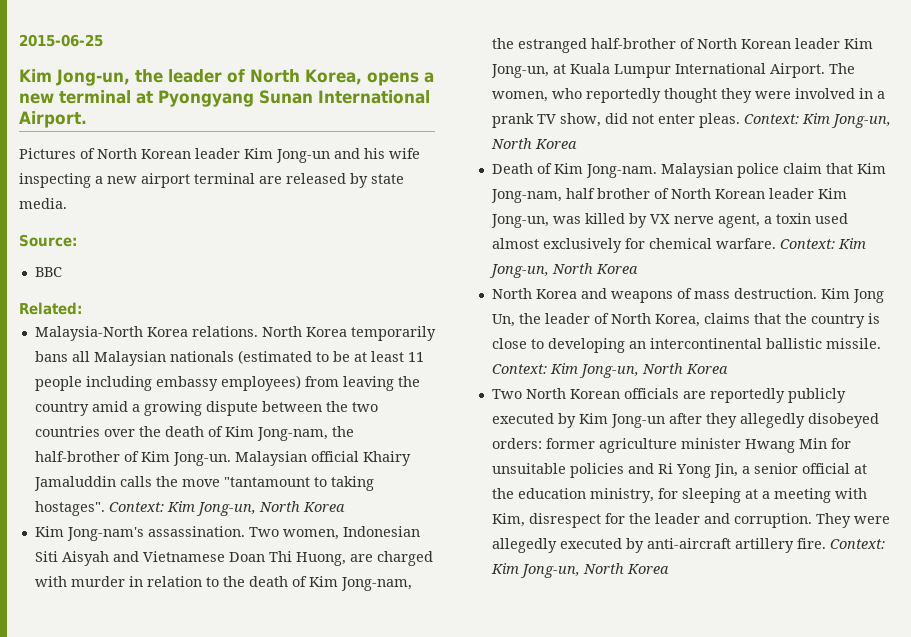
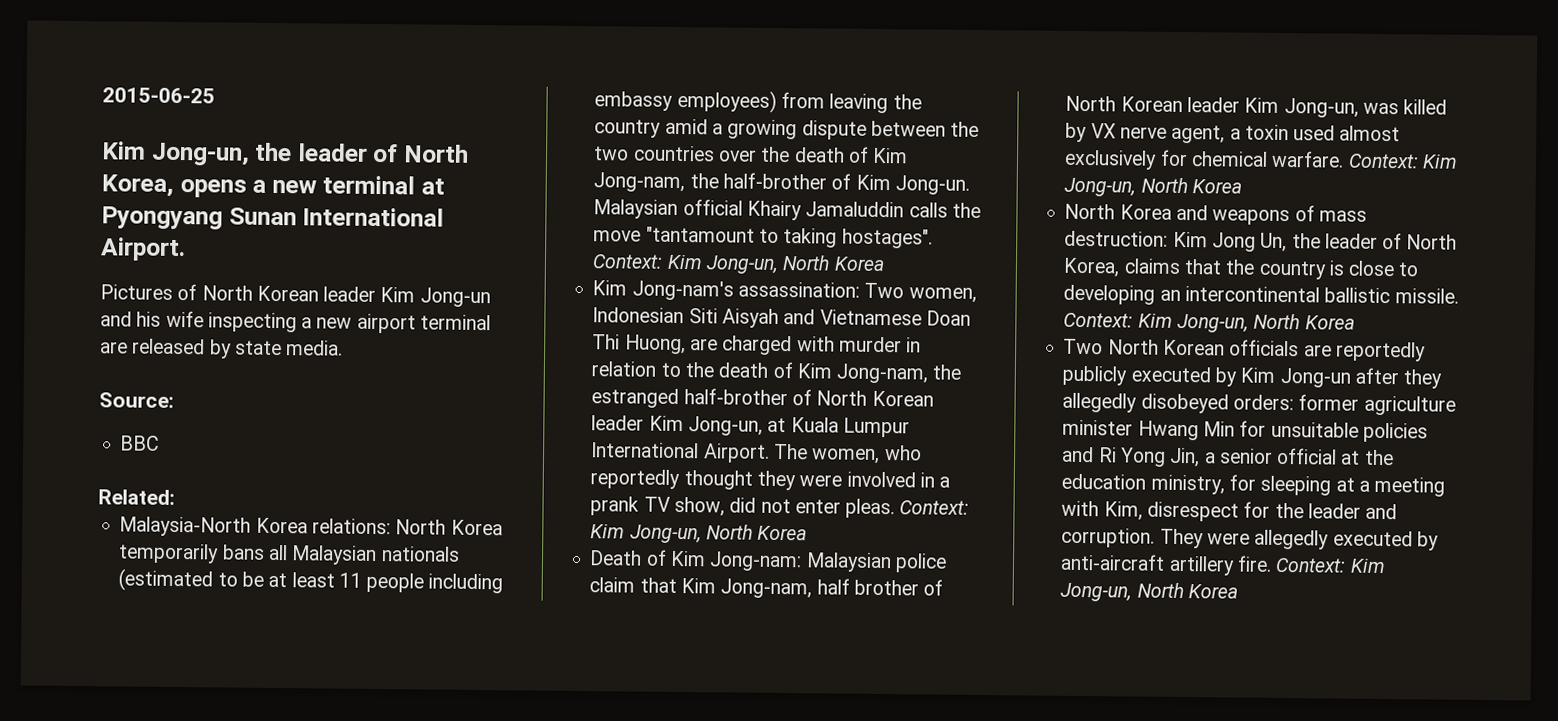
[191,326,258,337] relations. -> [311,518,391,535] relations:
[147,526,245,537] assassination. -> [737,281,860,298] assassination:
[585,164,657,178] Jong-nam. -> [709,551,803,572] Jong-nam:
[733,288,817,299] destruction. -> [1064,230,1169,247] destruction:

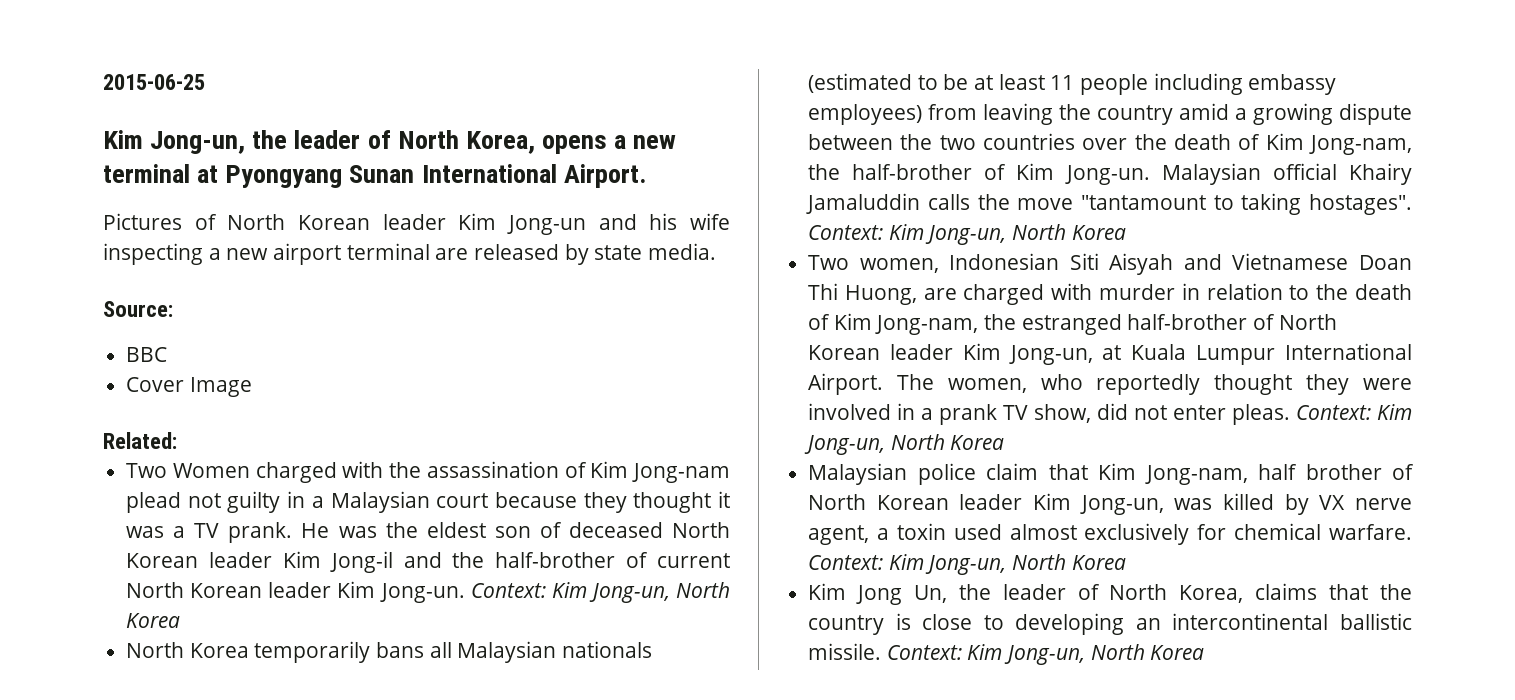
(160, 443) none -> [126,377,252,397] // Cover Image
[119,516,391,537] Malaysia-North Korea relations: -> [126,461,730,483] [126,491,730,513] [126,522,730,543] [126,551,730,573] [126,581,730,603] [126,613,181,628] Two Women charged with the assassination of Kim Jong-nam plead not guilty in a Malaysian court because they thought it was a TV prank. He was the eldest son of deceased North Korean leader Kim Jong-il and the half-brother of current North Korean leader Kim Jong-un. Context: Kim Jong-un, North Korea //
[592,280,860,301] Kim Jong-nam's assassination: -> (1126, 232) none
[589,549,803,572] Death of Kim Jong-nam: -> (1005, 442) none
[1064,203,1367,226] [1064,230,1169,247] North Korea and weapons of mass destruction: -> (1126, 562) none
[1063,338,1426,362] [1062,365,1443,389] [1062,392,1456,416] [1062,419,1428,443] [1062,446,1394,468] [1061,473,1446,497] [1061,500,1398,522] [1061,527,1439,551] [1060,553,1386,576] [1060,582,1238,602] // Two North Korean officials are reportedly publicly executed by Kim Jong-un after they allegedly disobeyed orders: former agriculture minister Hwang Min for unsuitable policies and Ri Yong Jin, a senior official at the education ministry, for sleeping at a meeting with Kim, disrespect for the leader and corruption. They were allegedly executed by anti-aircraft artillery fire. Context: Kim Jong-un, North Korea -> (1205, 652) none

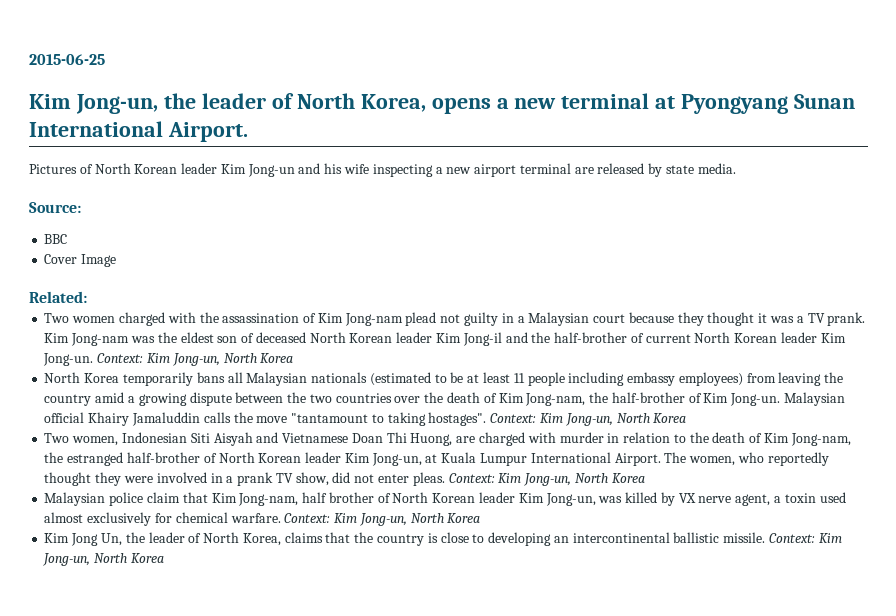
[172,463,250,478] Women -> [72,316,116,323] women
[301,523,330,538] He -> [44,333,130,346] Kim Jong-nam

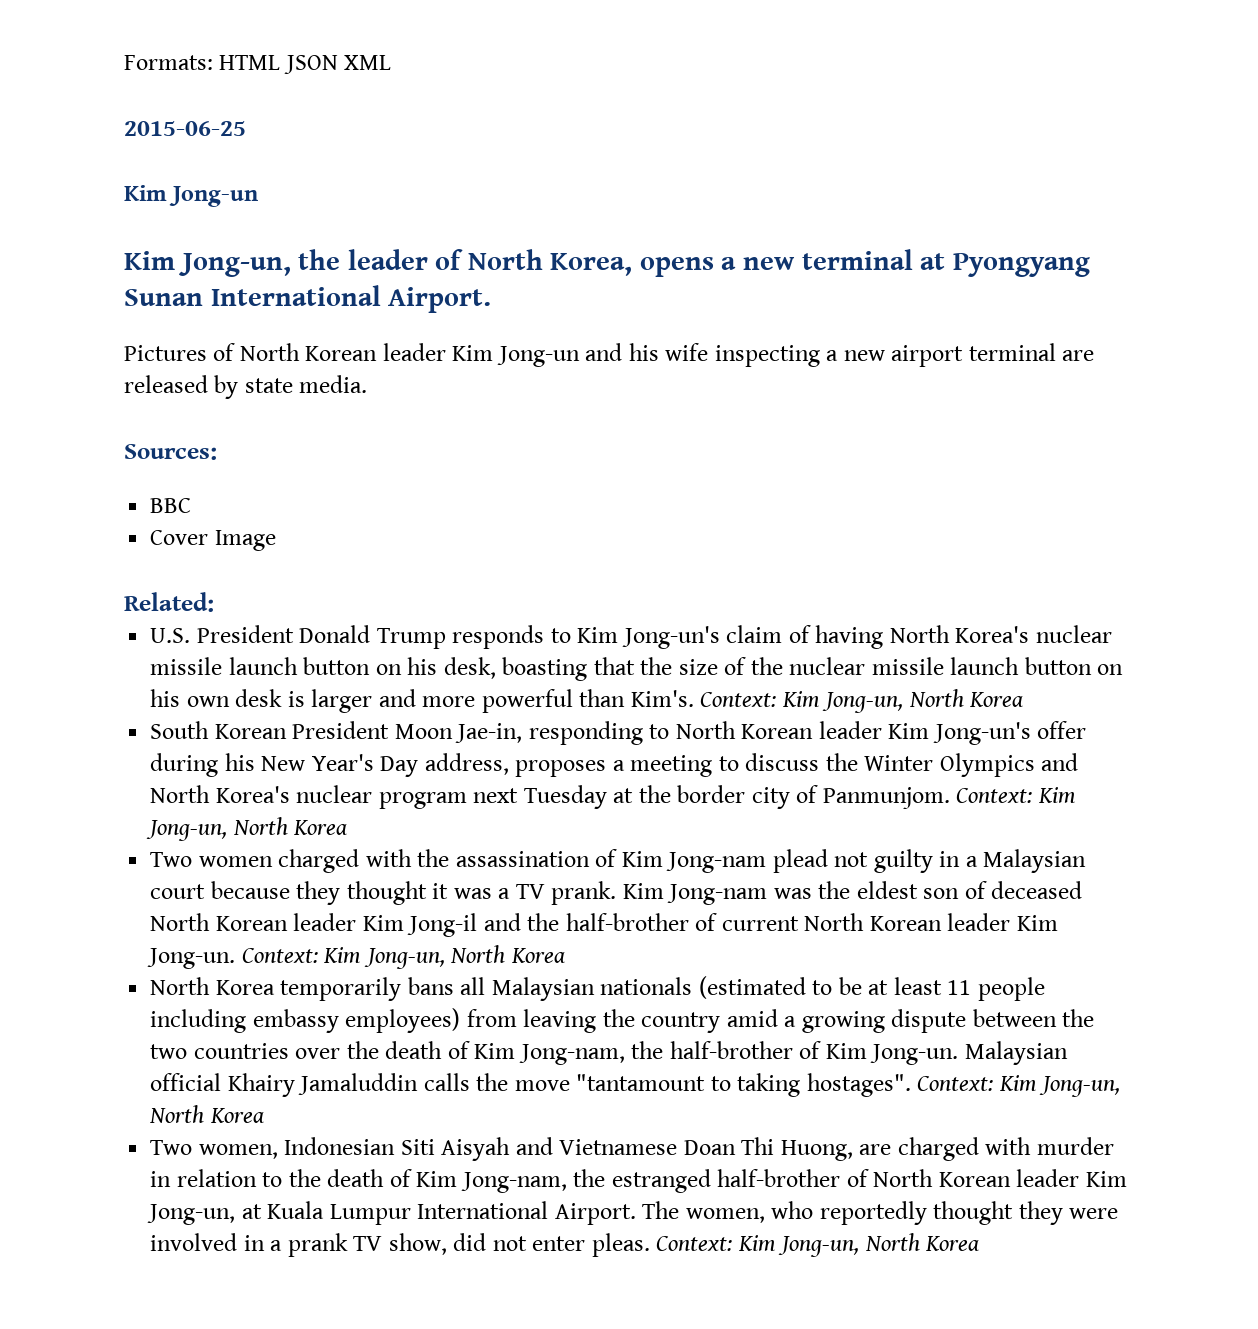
(29, 59) none -> [124,55,392,74] Formats: HTML JSON XML //
(105, 59) none -> [124,185,259,207] // Kim Jong-un
[29,202,81,213] Source: -> [124,444,217,460] Sources:
(87, 297) none -> [150,625,1112,649] [150,657,1124,681] [150,689,1024,713] [150,721,1087,745] [150,753,1079,777] [150,785,1076,809] [146,817,348,841] // U.S. President Donald Trump responds to Kim Jong-un's claim of having North Korea's nuclear missile launch button on his desk, boasting that the size of the nuclear missile launch button on his own desk is larger and more powerful than Kim's. Context: Kim Jong-un, North Korea // South Korean President Moon Jae-in, responding to North Korean leader Kim Jong-un's offer during his New Year's Day address, proposes a meeting to discuss the Winter Olympics and North Korea's nuclear program next Tuesday at the border city of Panmunjom. Context: Kim Jong-un, North Korea
[44,492,846,506] [44,512,481,526] [44,532,842,546] [43,553,164,566] // Malaysian police claim that Kim Jong-nam, half brother of North Korean leader Kim Jong-un, was killed by VX nerve agent, a toxin used almost exclusively for chemical warfare. Context: Kim Jong-un, North Korea // Kim Jong Un, the leader of North Korea, claims that the country is close to developing an intercontinental ballistic missile. Context: Kim Jong-un, North Korea -> (980, 1243) none

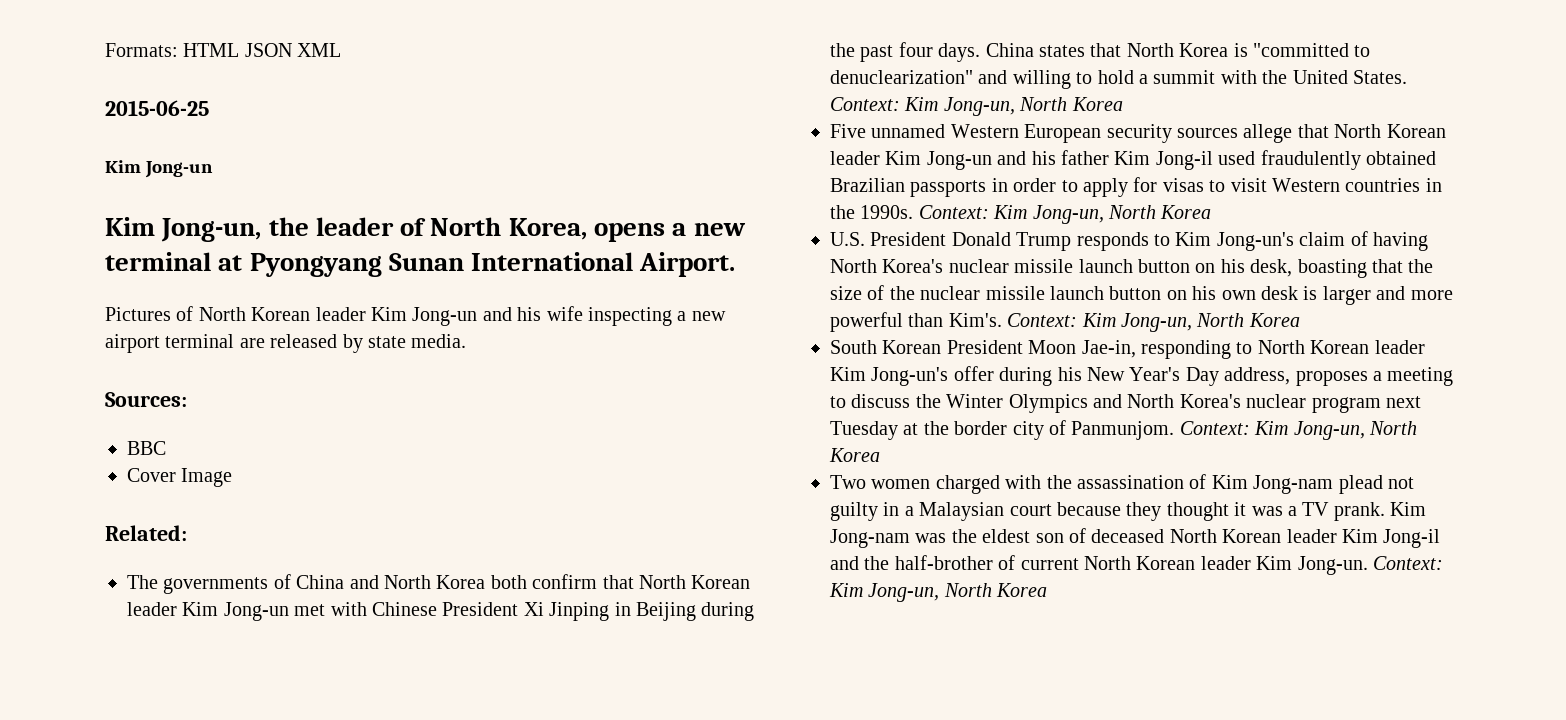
(214, 602) none -> [127,574,751,594] [127,602,755,621] [830,42,1371,62] [830,70,1407,89] [830,97,1123,116] [830,124,1446,143] [830,150,1436,170] [830,177,1442,197] [830,205,1212,224] // The governments of China and North Korea both confirm that North Korean leader Kim Jong-un met with Chinese President Xi Jinping in Beijing during the past four days. China states that North Korea is "committed to denuclearization" and willing to hold a summit with the United States. Context: Kim Jong-un, North Korea // Five unnamed Western European security sources allege that North Korean leader Kim Jong-un and his father Kim Jong-il used fraudulently obtained Brazilian passports in order to apply for visas to visit Western countries in the 1990s. Context: Kim Jong-un, North Korea
[150,976,1045,1001] [150,1008,1095,1033] [150,1041,1068,1065] [150,1073,1121,1097] [149,1105,264,1123] [150,1137,1114,1161] [150,1169,1127,1193] [147,1201,1119,1225] [150,1233,980,1257] // North Korea temporarily bans all Malaysian nationals (estimated to be at least 11 people including embassy employees) from leaving the country amid a growing dispute between the two countries over the death of Kim Jong-nam, the half-brother of Kim Jong-un. Malaysian official Khairy Jamaluddin calls the move "tantamount to taking hostages". Context: Kim Jong-un, North Korea // Two women, Indonesian Siti Aisyah and Vietnamese Doan Thi Huong, are charged with murder in relation to the death of Kim Jong-nam, the estranged half-brother of North Korean leader Kim Jong-un, at Kuala Lumpur International Airport. The women, who reportedly thought they were involved in a prank TV show, did not enter pleas. Context: Kim Jong-un, North Korea -> (1048, 590) none

